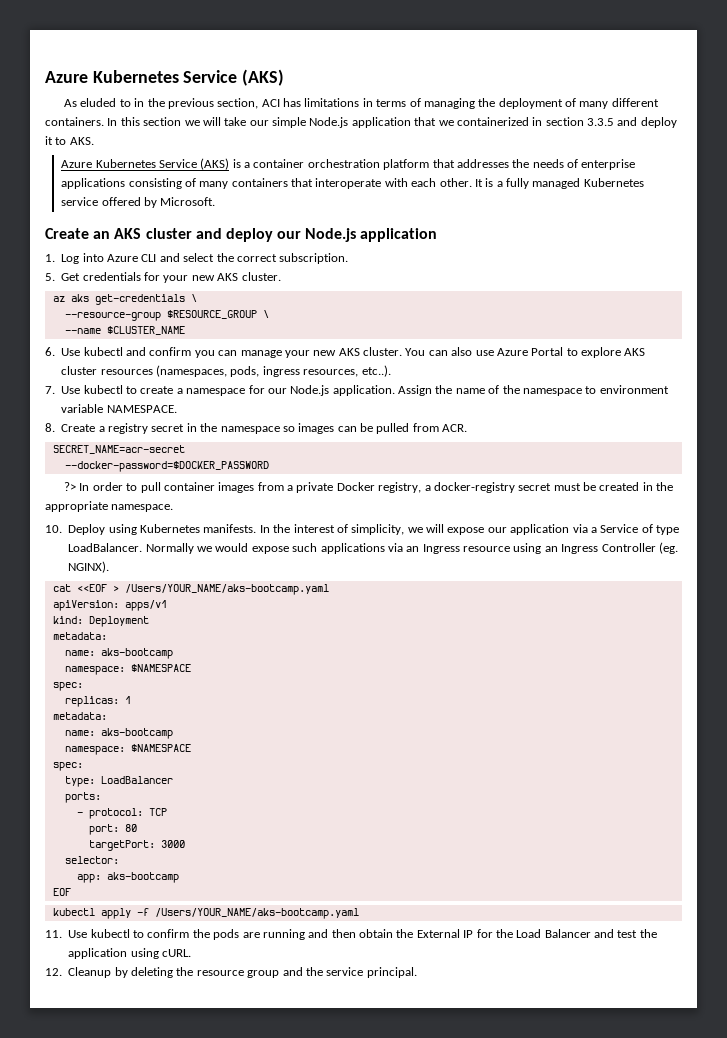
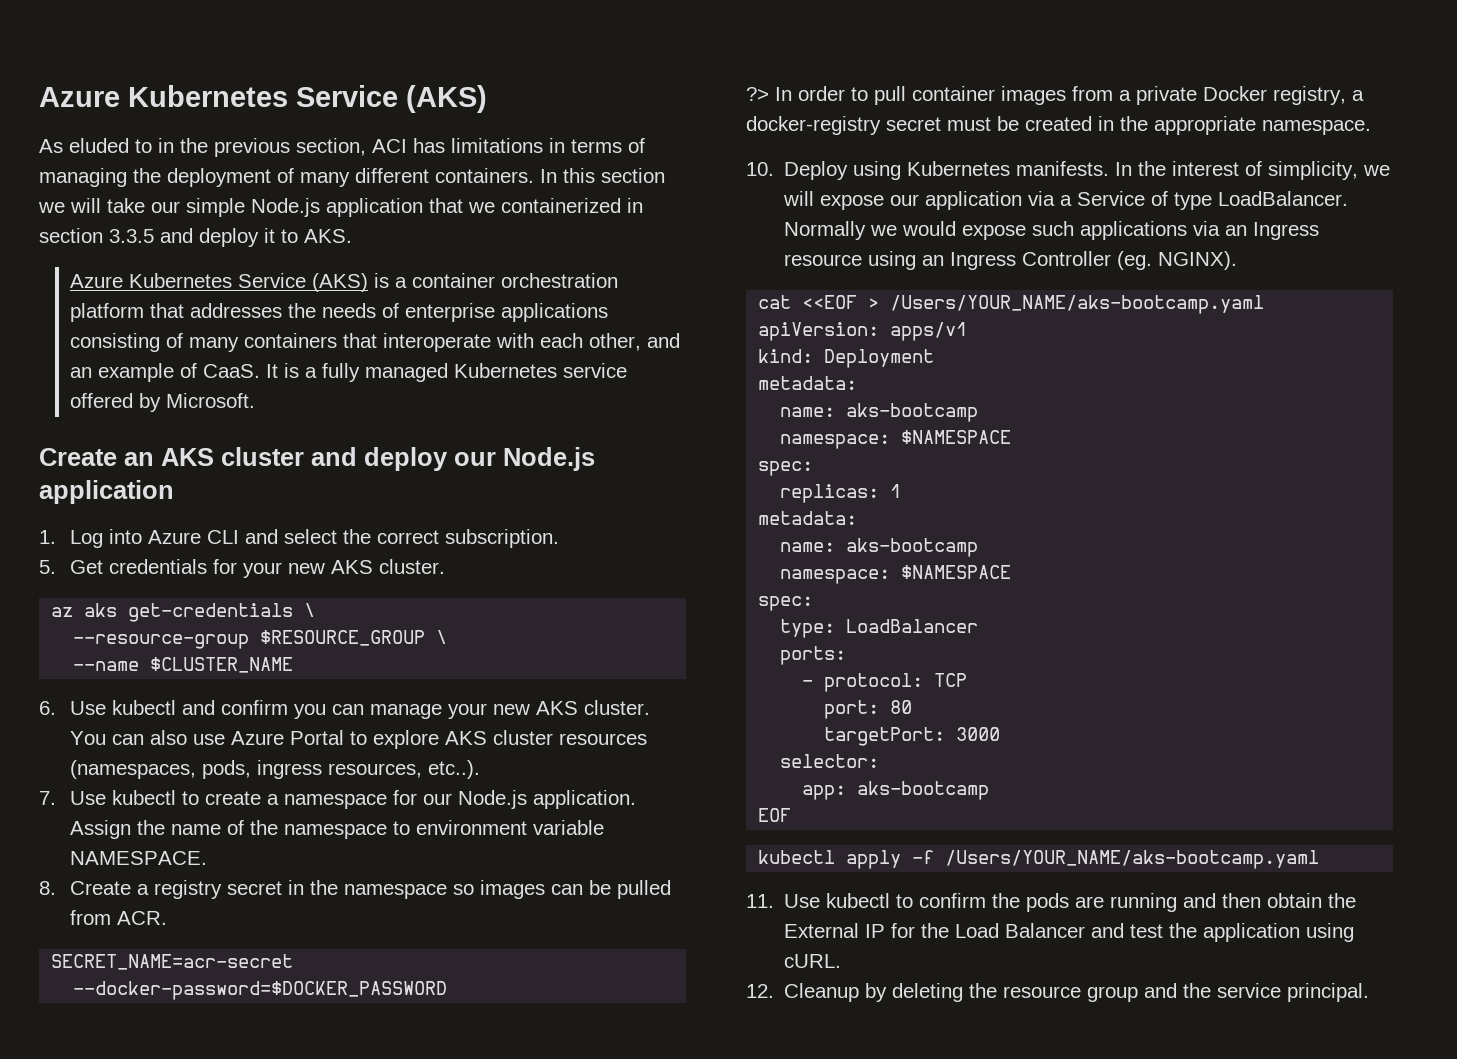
[439,178,472,187] other. -> [588,333,680,351] [69,363,260,382] other, and an example of CaaS.

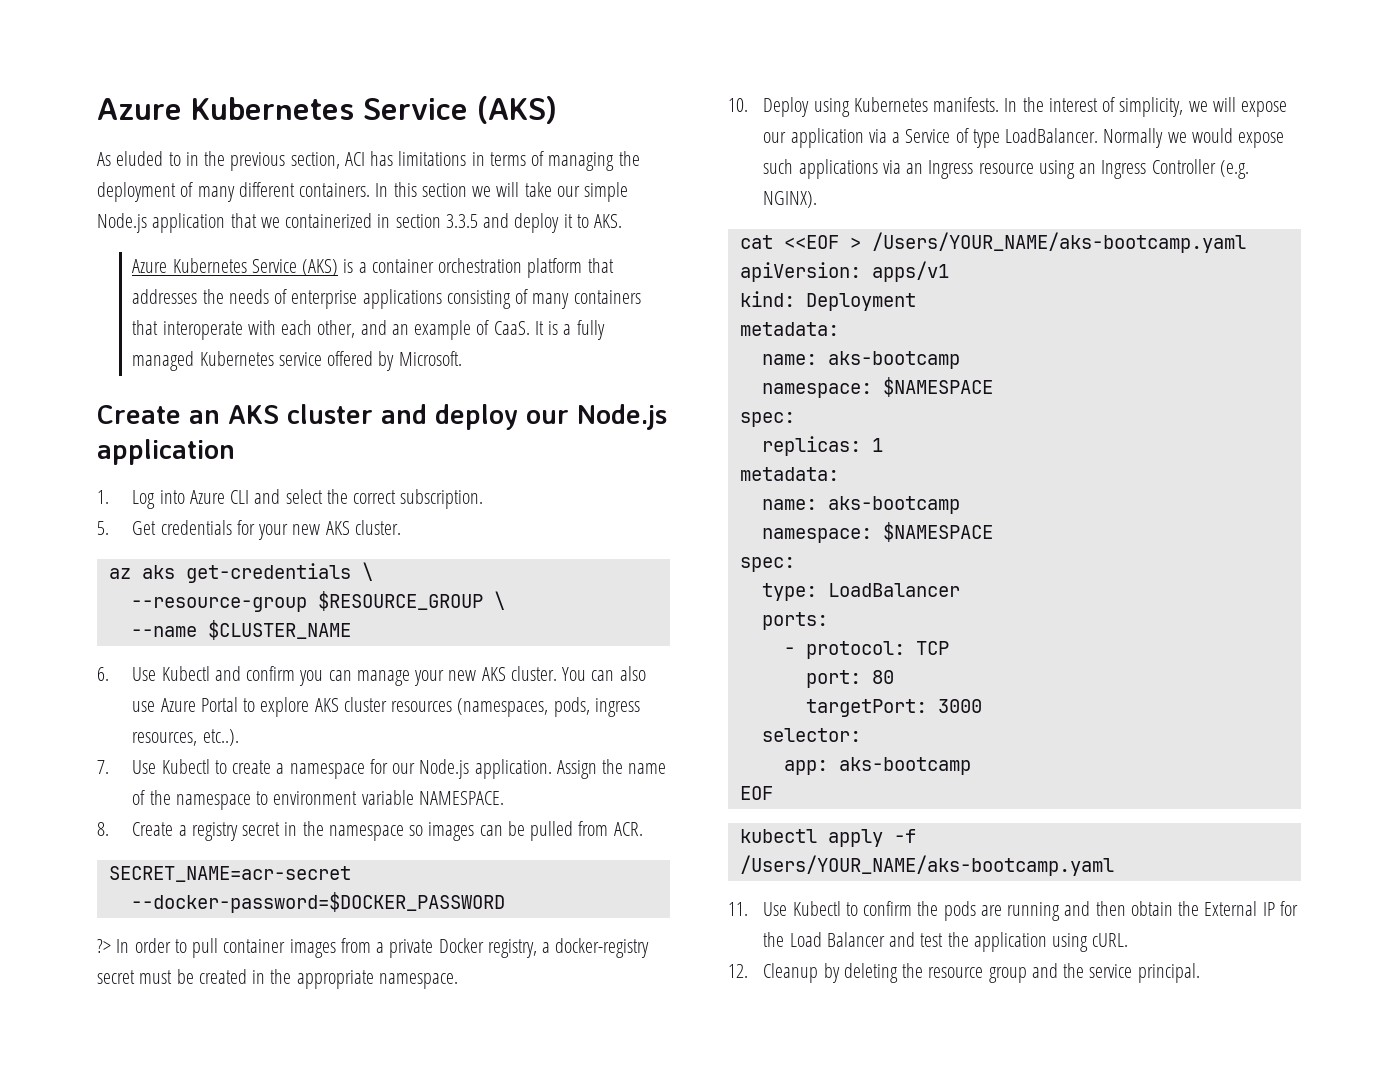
[111,700,176,715] kubectl -> [161,666,210,681] Kubectl
[111,790,176,805] kubectl -> [161,759,210,774] Kubectl
[1117,251,1153,270] (eg. -> [1219,160,1249,179] (e.g.
[826,893,891,908] kubectl -> [792,901,841,916] Kubectl

